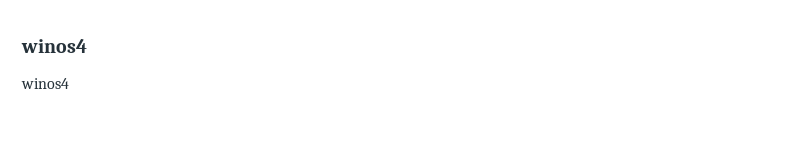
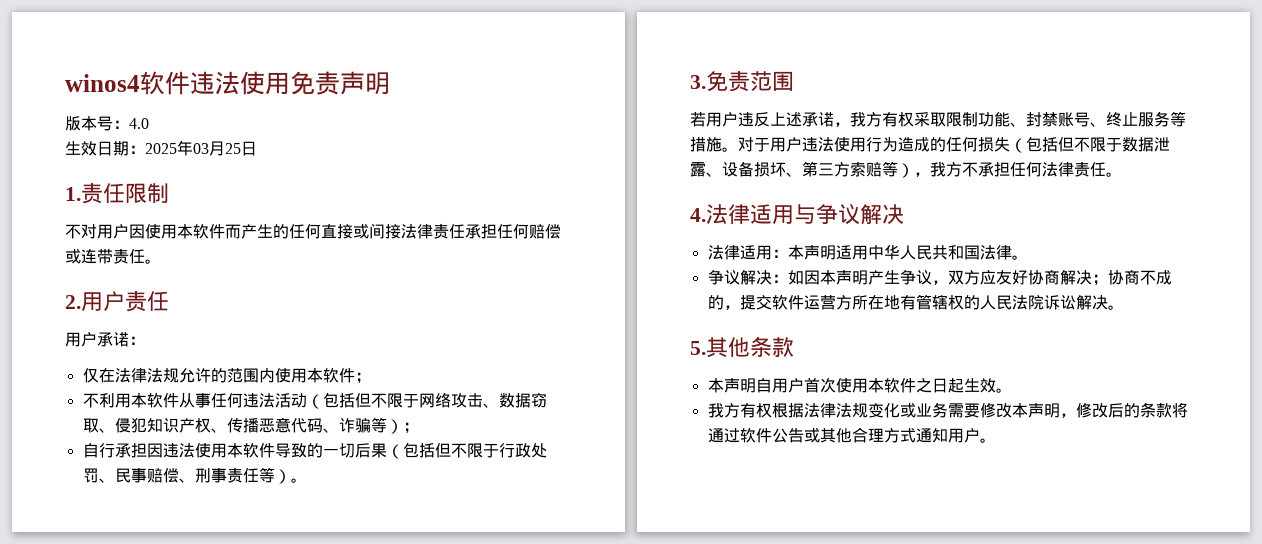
[21,39,87,53] [21,78,69,89] winos4 // winos4 -> [65,71,390,95] [65,116,149,131] [65,140,257,156] [65,183,169,204] [65,223,561,239] [65,248,161,264] [65,291,169,312] [65,332,145,347] [82,367,371,384] [82,392,547,409] [82,417,419,434] [82,442,547,459] [82,467,307,484] [690,71,794,92] [690,111,1186,127] [690,136,1170,153] [690,161,1122,178] [690,204,904,225] [707,245,1028,260] [707,269,1172,286] [707,294,1124,310] [690,337,794,358] [707,377,1012,393] [707,402,1188,418] [707,427,996,443] winos4软件违法使用免责声明 // 版本号：4.0 // 生效日期：2025年03月25日 // 1.责任限制 // 不对用户因使用本软件而产生的任何直接或间接法律责任承担任何赔偿或连带责任。 // 2.用户责任 // 用户承诺： // 仅在法律法规允许的范围内使用本软件； // 不利用本软件从事任何违法活动（包括但不限于网络攻击、数据窃取、侵犯知识产权、传播恶意代码、诈骗等）； // 自行承担因违法使用本软件导致的一切后果（包括但不限于行政处罚、民事赔偿、刑事责任等）。 // 3.免责范围 // 若用户违反上述承诺，我方有权采取限制功能、封禁账号、终止服务等措施。对于用户违法使用行为造成的任何损失（包括但不限于数据泄露、设备损坏、第三方索赔等），我方不承担任何法律责任。 // 4.法律适用与争议解决 // 法律适用：本声明适用中华人民共和国法律。 // 争议解决：如因本声明产生争议，双方应友好协商解决；协商不成的，提交软件运营方所在地有管辖权的人民法院诉讼解决。 // 5.其他条款 // 本声明自用户首次使用本软件之日起生效。 // 我方有权根据法律法规变化或业务需要修改本声明，修改后的条款将通过软件公告或其他合理方式通知用户。

